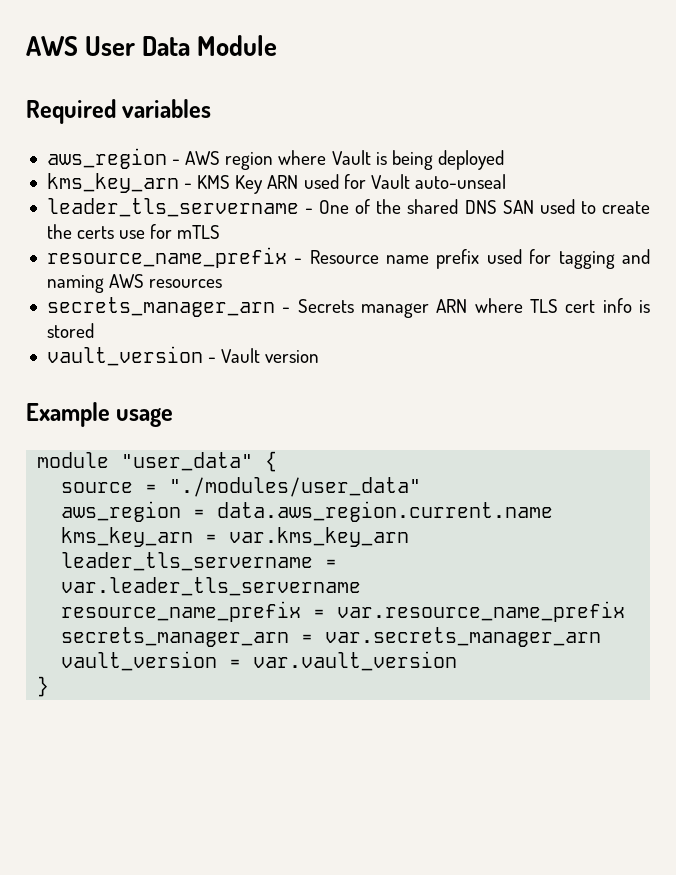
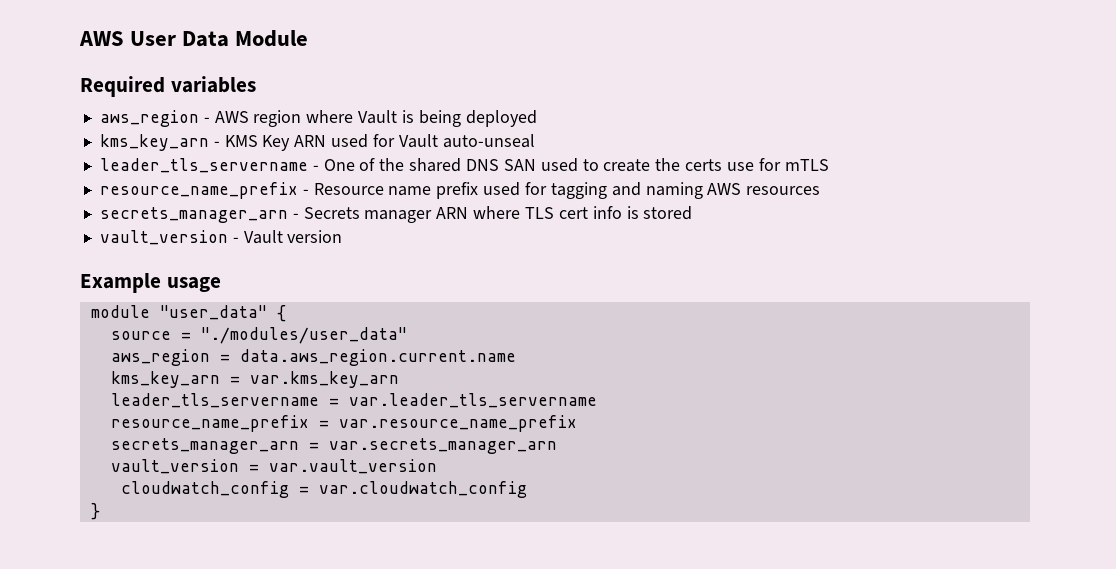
(458, 661) none -> [120,481,527,498] // cloudwatch_config = var.cloudwatch_config

